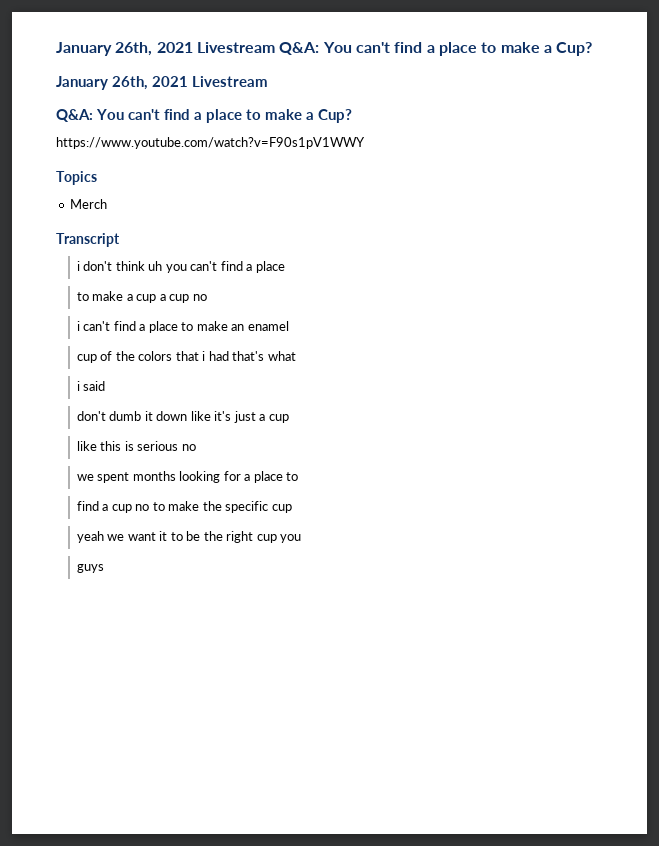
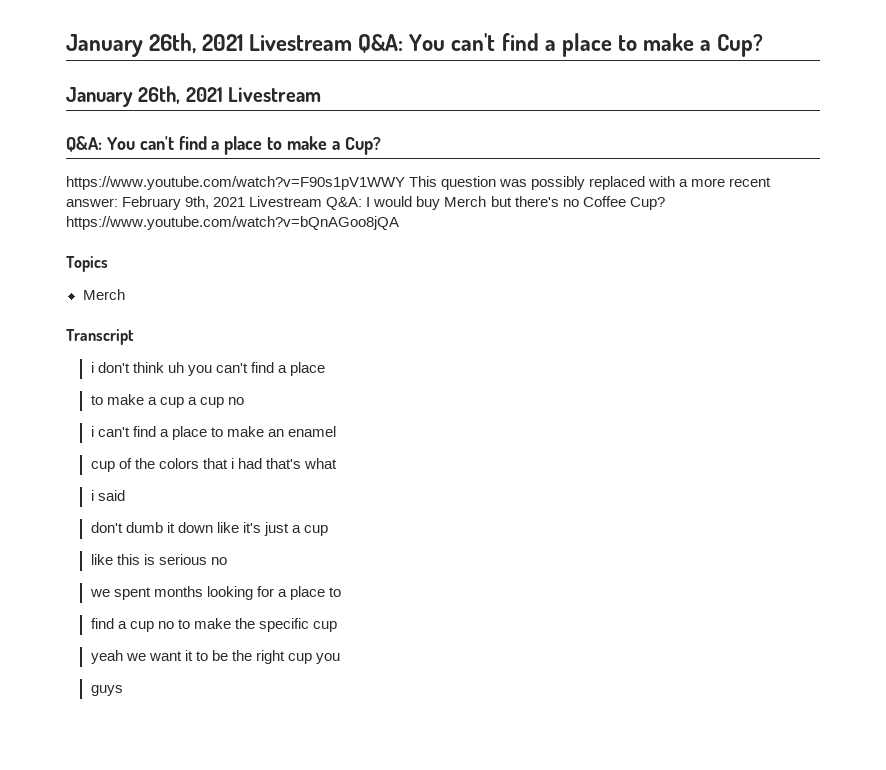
(365, 143) none -> [409,176,772,190] [66,196,665,210] [66,216,399,230] This question was possibly replaced with a more recent answer: February 9th, 2021 Livestream Q&A: I would buy Merch but there's no Coffee Cup? https://www.youtube.com/watch?v=bQnAGoo8jQA

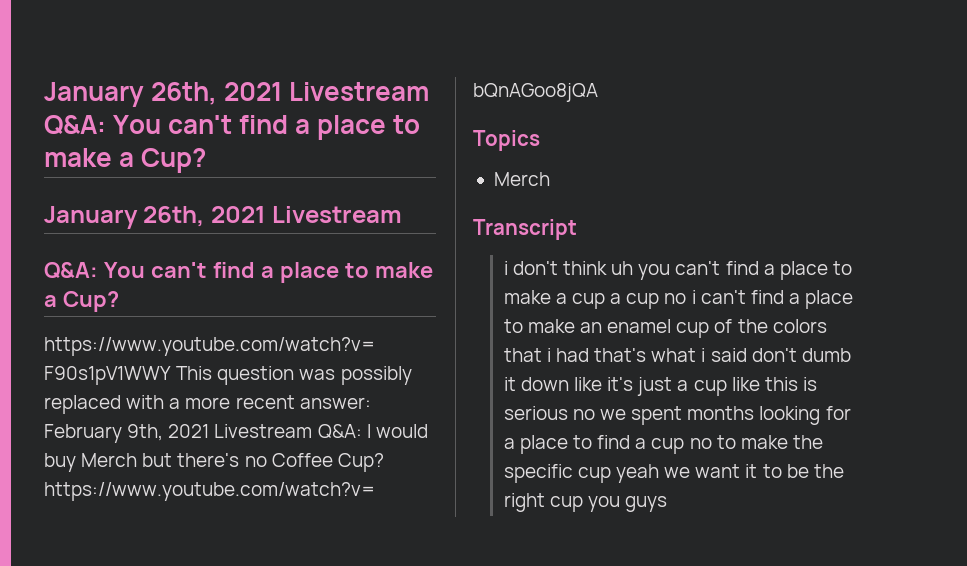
(326, 369) // -> (828, 270) none
(244, 401) // -> (687, 298) none
(337, 431) // -> (672, 326) none
(338, 463) // -> (697, 355) none
(125, 495) // -> (747, 355) none
(329, 530) // -> (727, 388) none
(227, 561) // -> (595, 414) none
(342, 592) // -> (593, 442) none
(338, 626) // -> (611, 475) none
(341, 658) // -> (621, 504) none

